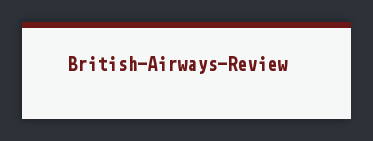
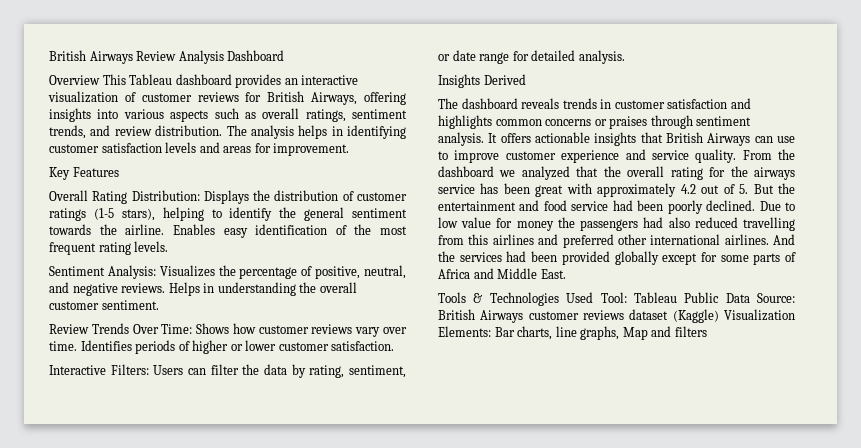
[67,56,288,74] British-Airways-Review -> [49,50,285,64] [49,74,359,88] [48,91,406,105] [49,108,407,122] [49,125,406,139] [49,142,350,156] [49,167,119,180] [49,190,407,204] [49,207,407,221] [49,224,407,238] [49,241,169,255] [49,265,406,279] [49,282,357,296] [49,300,159,310] [49,323,407,337] [49,340,395,354] [49,364,406,378] [438,50,625,64] [438,74,526,88] [438,98,751,109] [438,115,752,129] [438,132,795,146] [438,149,795,163] [438,166,796,180] [438,183,795,197] [438,200,796,214] [438,217,795,231] [438,234,795,248] [438,251,796,265] [438,268,566,279] [438,292,795,306] [438,309,795,323] [438,326,707,340] British Airways Review Analysis Dashboard // Overview This Tableau dashboard provides an interactive visualization of customer reviews for British Airways, offering insights into various aspects such as overall ratings, sentiment trends, and review distribution. The analysis helps in identifying customer satisfaction levels and areas for improvement. // Key Features // Overall Rating Distribution: Displays the distribution of customer ratings (1-5 stars), helping to identify the general sentiment towards the airline. Enables easy identification of the most frequent rating levels. // Sentiment Analysis: Visualizes the percentage of positive, neutral, and negative reviews. Helps in understanding the overall customer sentiment. // Review Trends Over Time: Shows how customer reviews vary over time. Identifies periods of higher or lower customer satisfaction. // Interactive Filters: Users can filter the data by rating, sentiment, or date range for detailed analysis. // Insights Derived // The dashboard reveals trends in customer satisfaction and highlights common concerns or praises through sentiment analysis. It offers actionable insights that British Airways can use to improve customer experience and service quality. From the dashboard we analyzed that the overall rating for the airways service has been great with approximately 4.2 out of 5. But the entertainment and food service had been poorly declined. Due to low value for money the passengers had also reduced travelling from this airlines and preferred other international airlines. And the services had been provided globally except for some parts of Africa and Middle East. // Tools & Technologies Used Tool: Tableau Public Data Source: British Airways customer reviews dataset (Kaggle) Visualization Elements: Bar charts, line graphs, Map and filters

